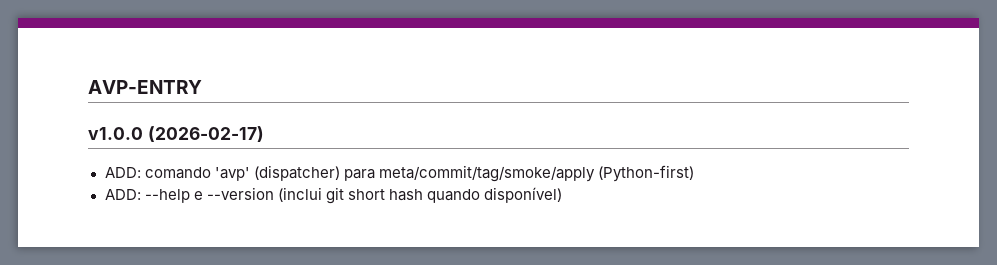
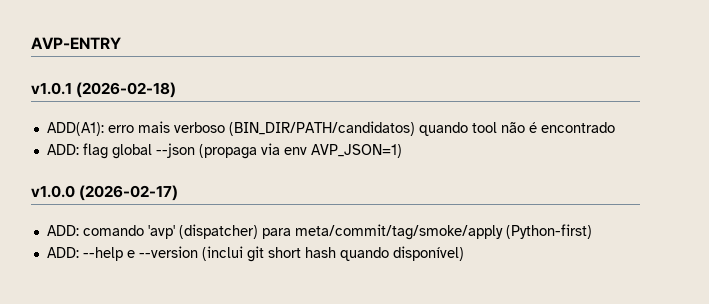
(202, 87) none -> [31,82,177,98] [46,121,615,136] [46,143,402,159] // v1.0.1 (2026-02-18) // ADD(A1): erro mais verboso (BIN_DIR/PATH/candidatos) quando tool não é encontrado // ADD: flag global --json (propaga via env AVP_JSON=1)

